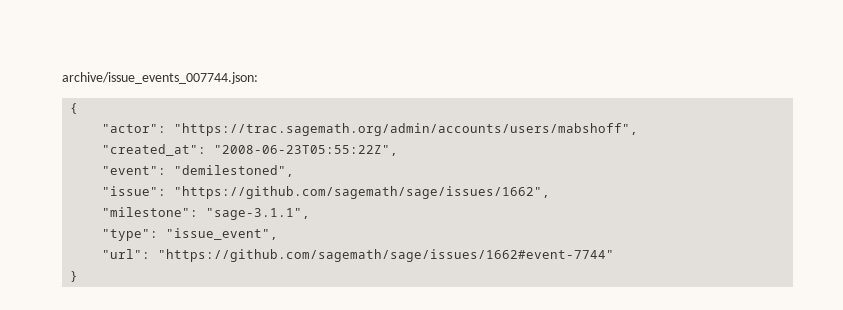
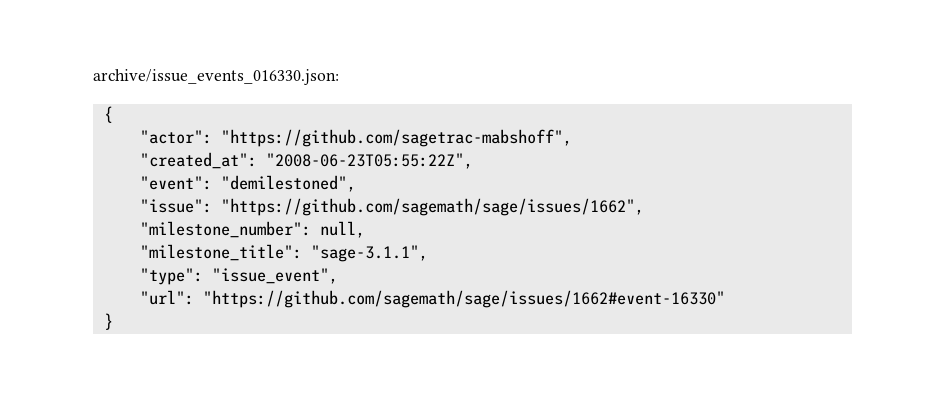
[62,72,258,84] archive/issue_events_007744.json: -> [93,69,339,85] archive/issue_events_016330.json:
[174,123,639,136] "https://trac.sagemath.org/admin/accounts/users/mabshoff", -> [220,129,572,147] "https://github.com/sagetrac-mabshoff",
[102,207,199,217] "milestone": -> [139,221,365,238] [139,244,302,261] "milestone_number": null, // "milestone_title":
[158,249,615,262] "https://github.com/sagemath/sage/issues/1662#event-7744" -> [202,290,725,308] "https://github.com/sagemath/sage/issues/1662#event-16330"

